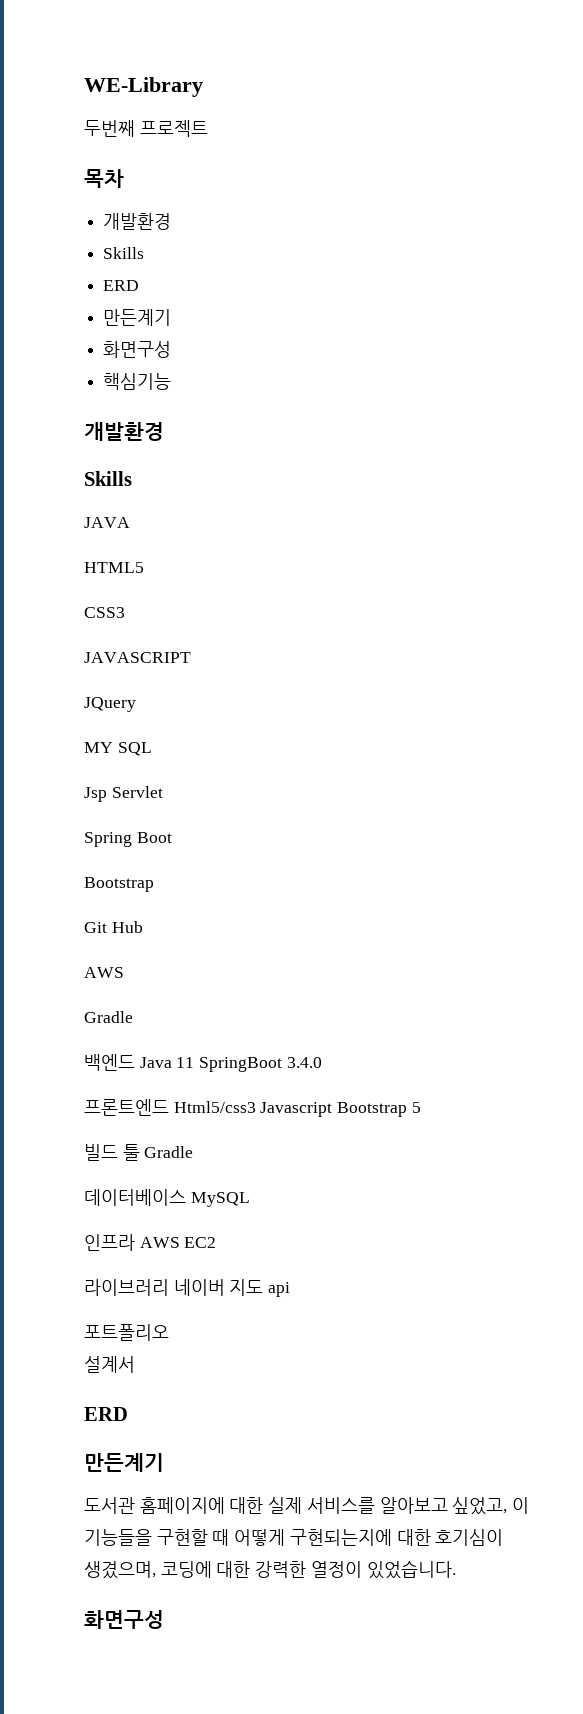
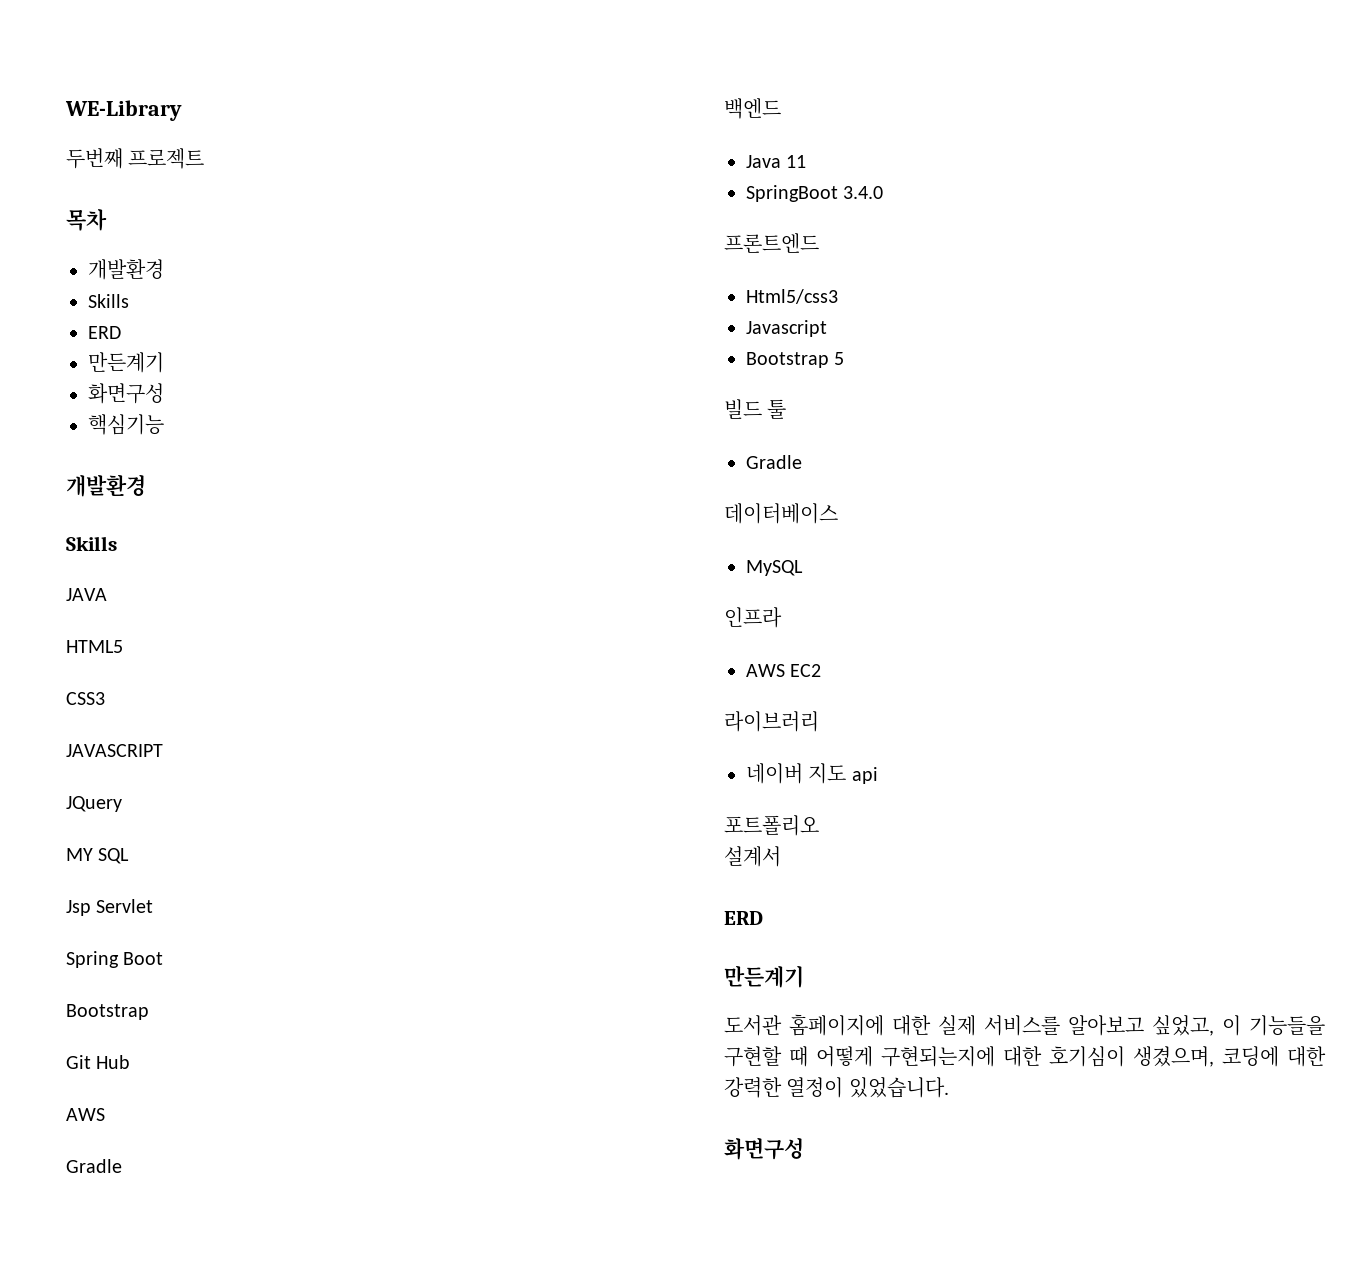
(135, 1062) none -> (781, 108) //
(195, 1062) none -> (807, 161) //
(169, 1107) none -> (819, 243) //
(256, 1107) none -> (838, 296) //
(333, 1109) none -> (827, 328) //
(140, 1152) none -> (787, 409) //
(186, 1197) none -> (838, 513) //
(135, 1242) none -> (782, 617) //
(169, 1287) none -> (819, 721) //

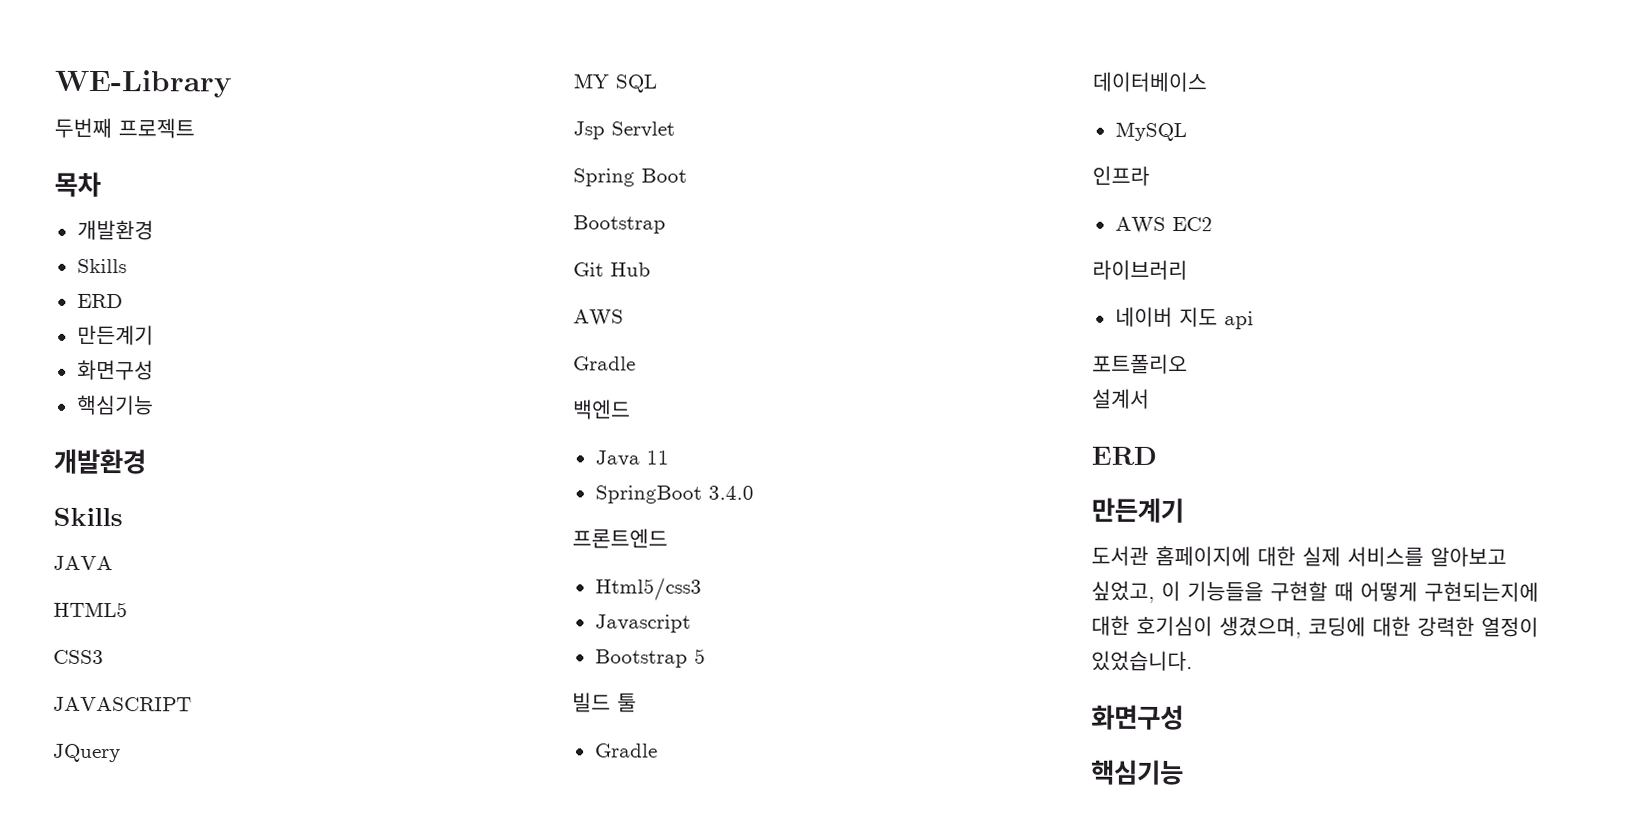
(804, 1148) none -> [1090,759,1184,786] // 핵심기능

